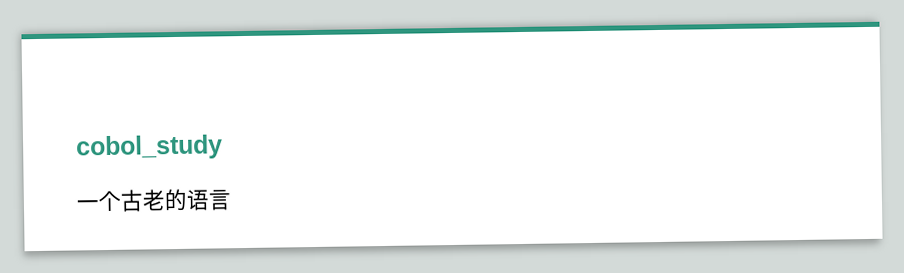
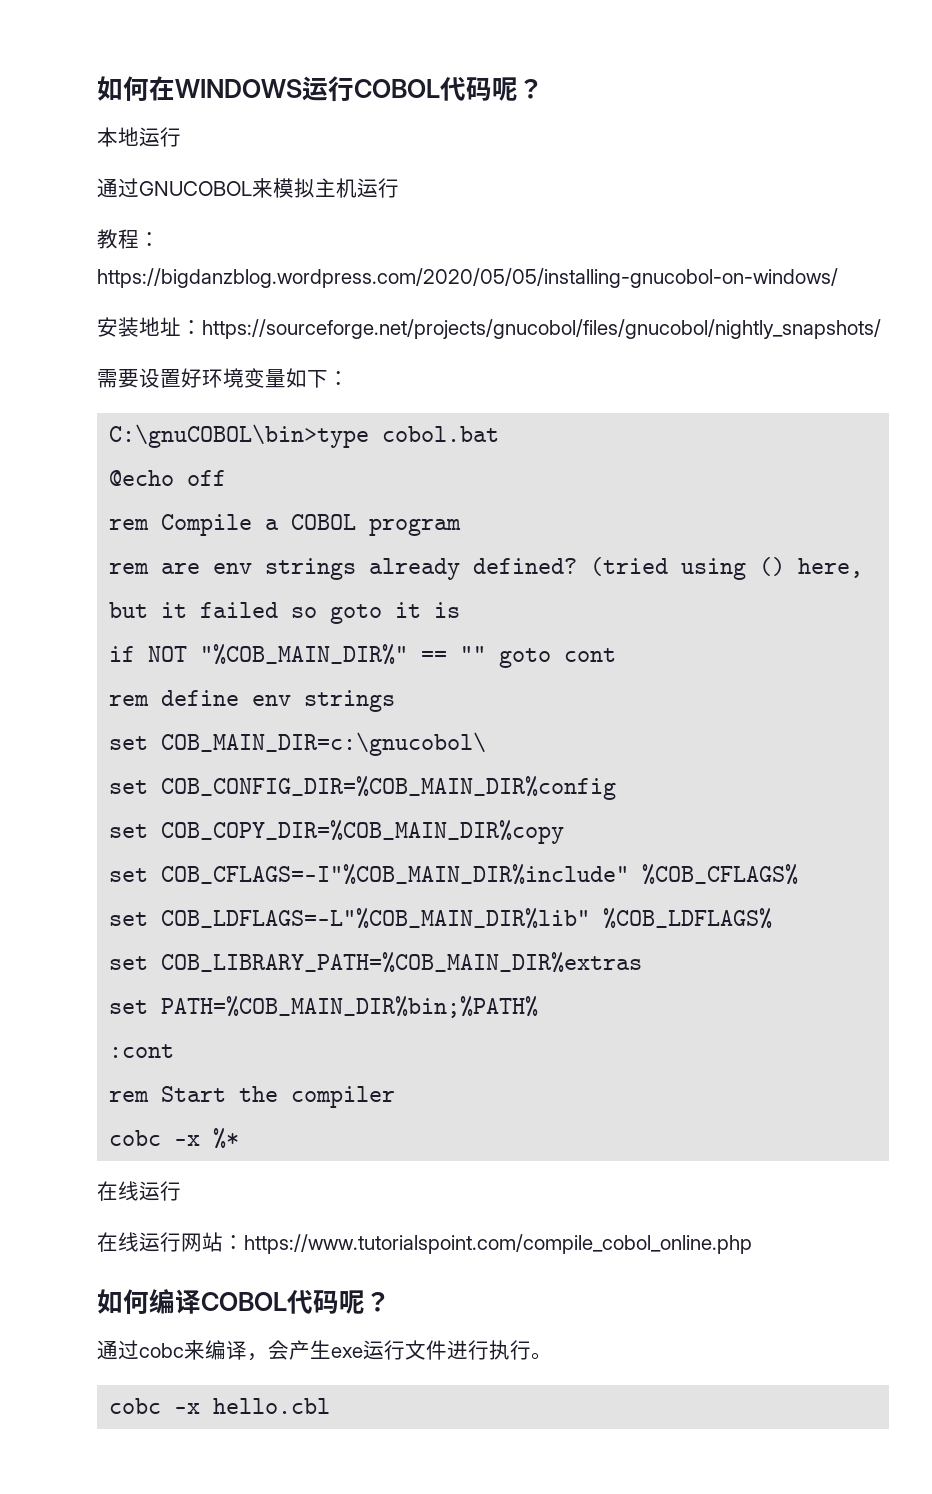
[75,134,223,161] [76,188,232,212] cobol_study // 一个古老的语言 -> [97,76,544,102] [97,127,181,147] [97,178,399,198] [97,229,160,249] [97,268,838,288] [97,317,881,339] [97,368,349,388] [109,424,500,448] [109,470,227,486] [109,514,462,536] [109,557,864,580] [109,602,461,624] [109,644,617,668] [109,690,396,712] [109,732,487,756] [109,776,617,800] [109,820,565,844] [109,864,799,885] [109,908,773,929] [109,952,643,973] [109,996,539,1018] [109,1044,175,1058] [109,1086,396,1108] [109,1128,240,1149] [97,1181,181,1201] [97,1232,752,1254] [97,1289,391,1315] [97,1340,552,1361] [109,1398,331,1414] 如何在WINDOWS运行COBOL代码呢？ // 本地运行 // 通过GNUCOBOL来模拟主机运行 // 教程：https://bigdanzblog.wordpress.com/2020/05/05/installing-gnucobol-on-windows/ // 安装地址：https://sourceforge.net/projects/gnucobol/files/gnucobol/nightly_snapshots/ // 需要设置好环境变量如下： // C:\gnuCOBOL\bin>type cobol.bat // @echo off // rem Compile a COBOL program // rem are env strings already defined? (tried using () here, but it failed so goto it is // if NOT "%COB_MAIN_DIR%" == "" goto cont // rem define env strings // set COB_MAIN_DIR=c:\gnucobol\ // set COB_CONFIG_DIR=%COB_MAIN_DIR%config // set COB_COPY_DIR=%COB_MAIN_DIR%copy // set COB_CFLAGS=-I"%COB_MAIN_DIR%include" %COB_CFLAGS% // set COB_LDFLAGS=-L"%COB_MAIN_DIR%lib" %COB_LDFLAGS% // set COB_LIBRARY_PATH=%COB_MAIN_DIR%extras // set PATH=%COB_MAIN_DIR%bin;%PATH% // :cont // rem Start the compiler // cobc -x %* // 在线运行 // 在线运行网站：https://www.tutorialspoint.com/compile_cobol_online.php // 如何编译COBOL代码呢？ // 通过cobc来编译，会产生exe运行文件进行执行。 // cobc -x hello.cbl

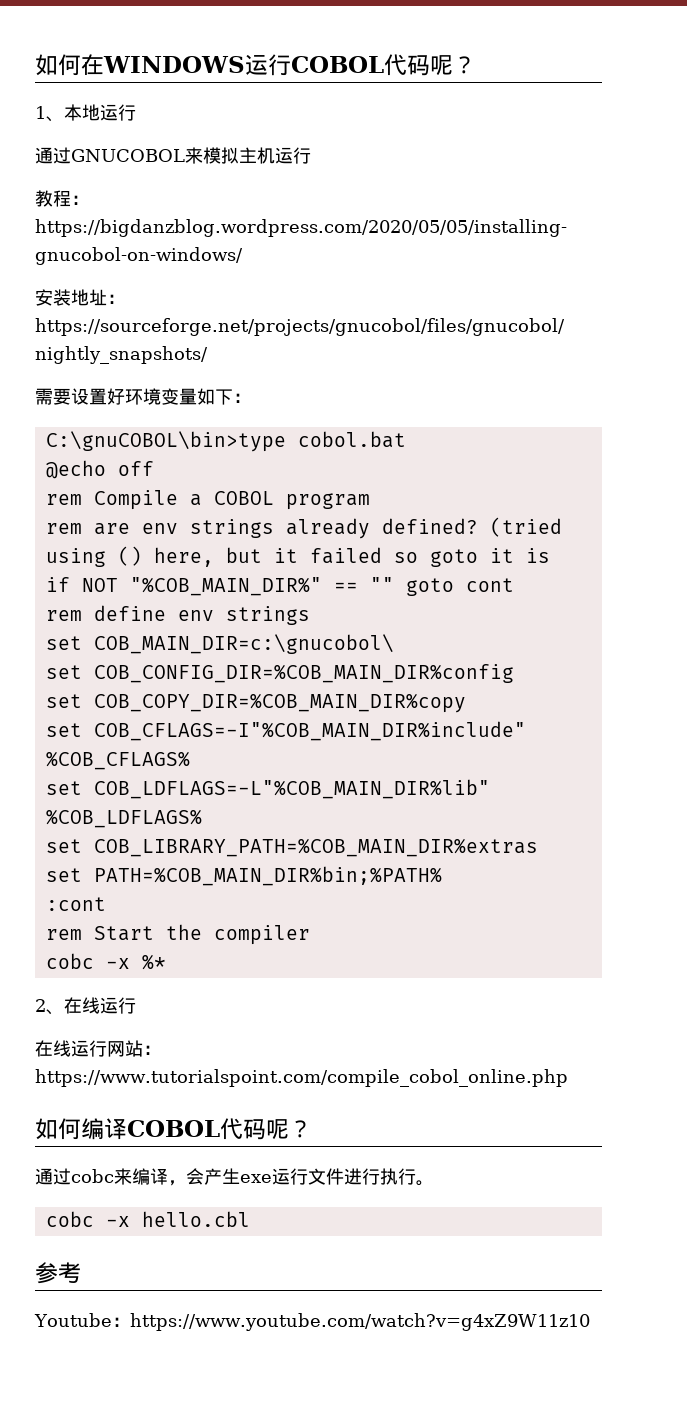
(544, 88) none -> [35,106,64,122] 1、
(240, 1138) none -> [35,999,64,1015] 2、
(331, 1406) none -> [35,1262,81,1284] [34,1313,590,1331] // 参考 // Youtube：https://www.youtube.com/watch?v=g4xZ9W11z10

